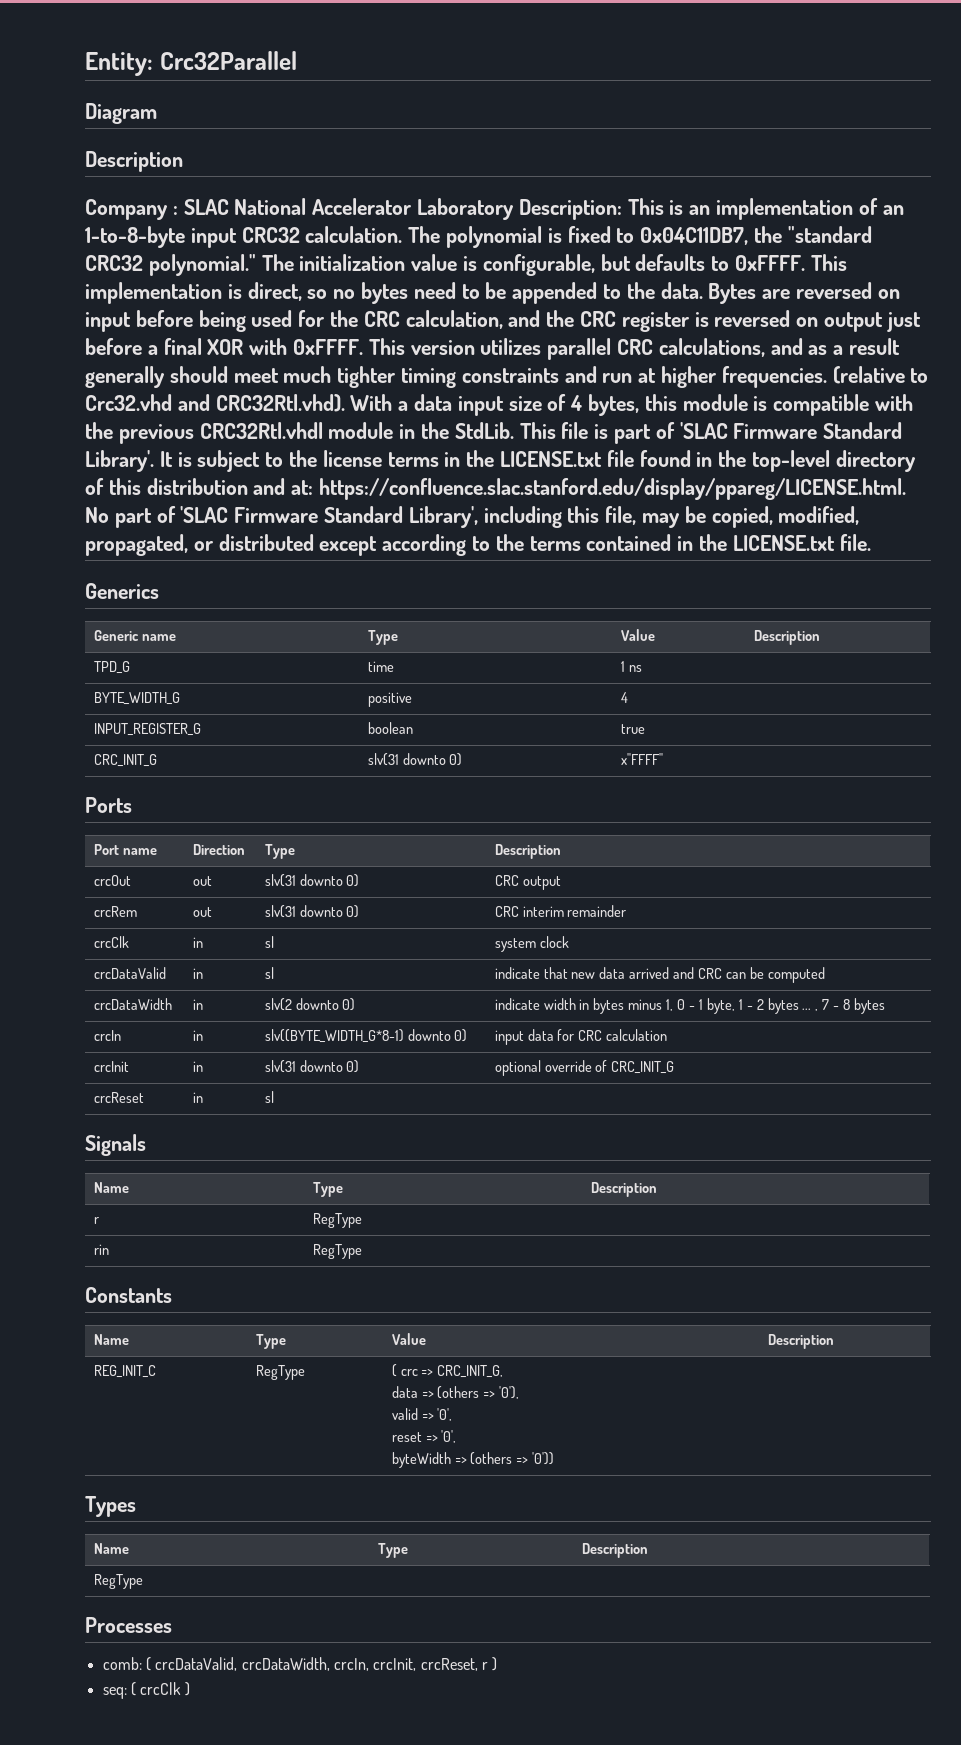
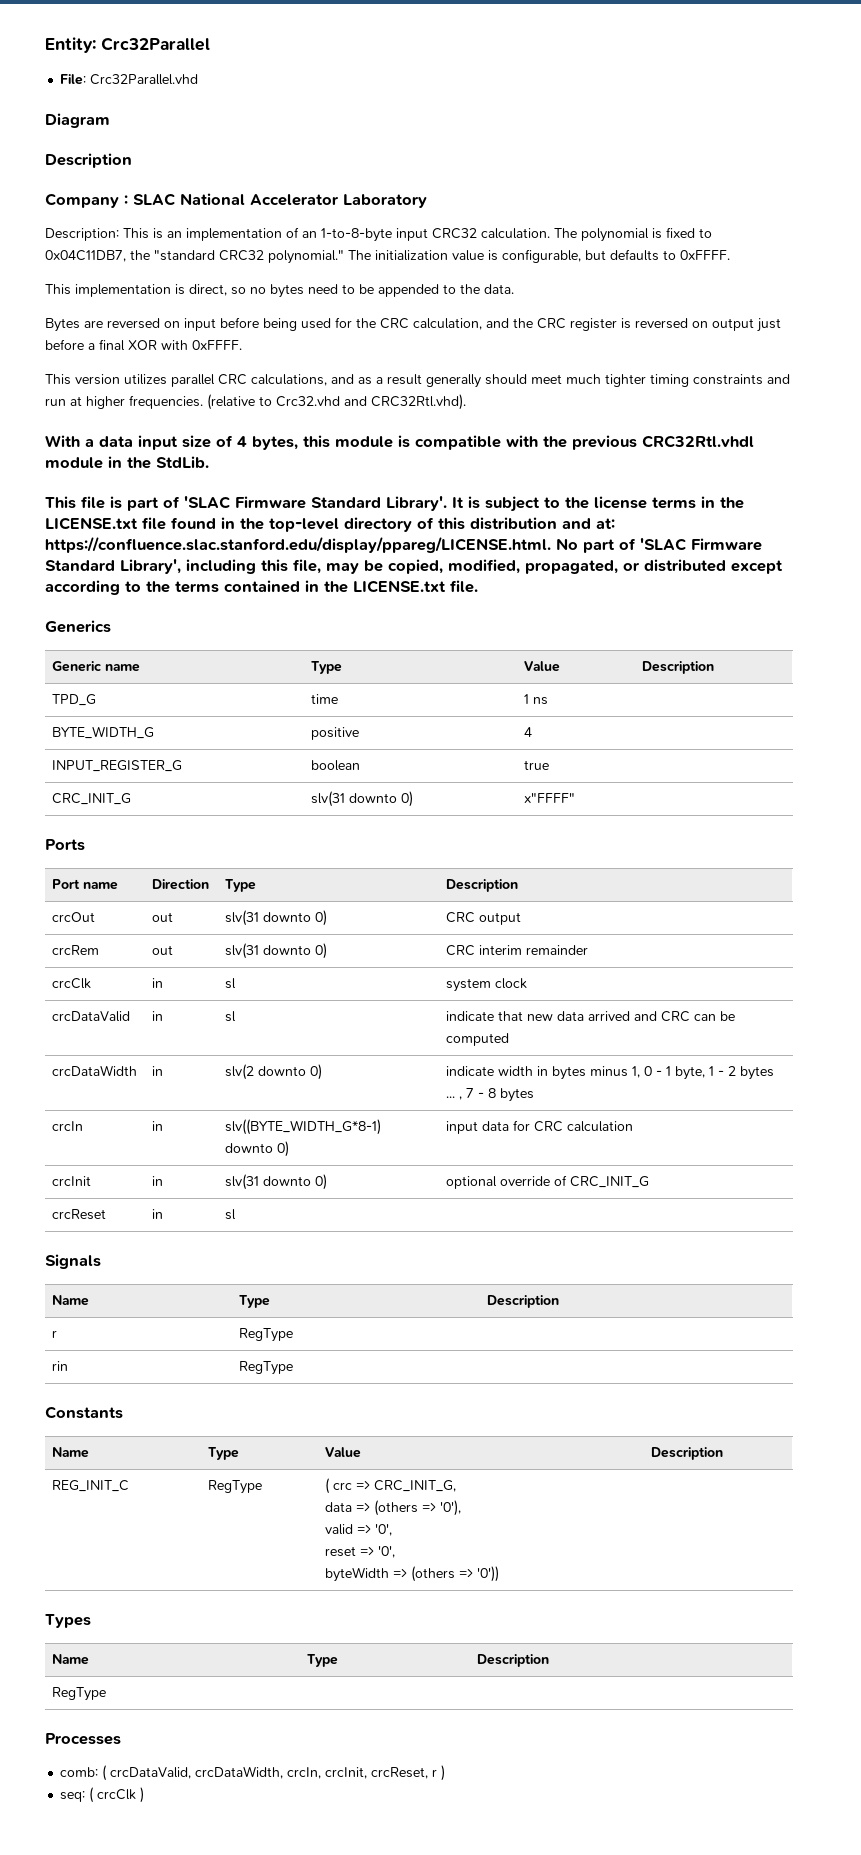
(297, 60) none -> [60,74,199,85] // File: Crc32Parallel.vhd
(515, 209) none -> (427, 201) //
(806, 263) none -> (730, 255) //
(703, 290) none -> (514, 289) //
(364, 347) none -> (242, 345) //
(345, 403) none -> (466, 402) //
(514, 430) none -> (209, 462) //

